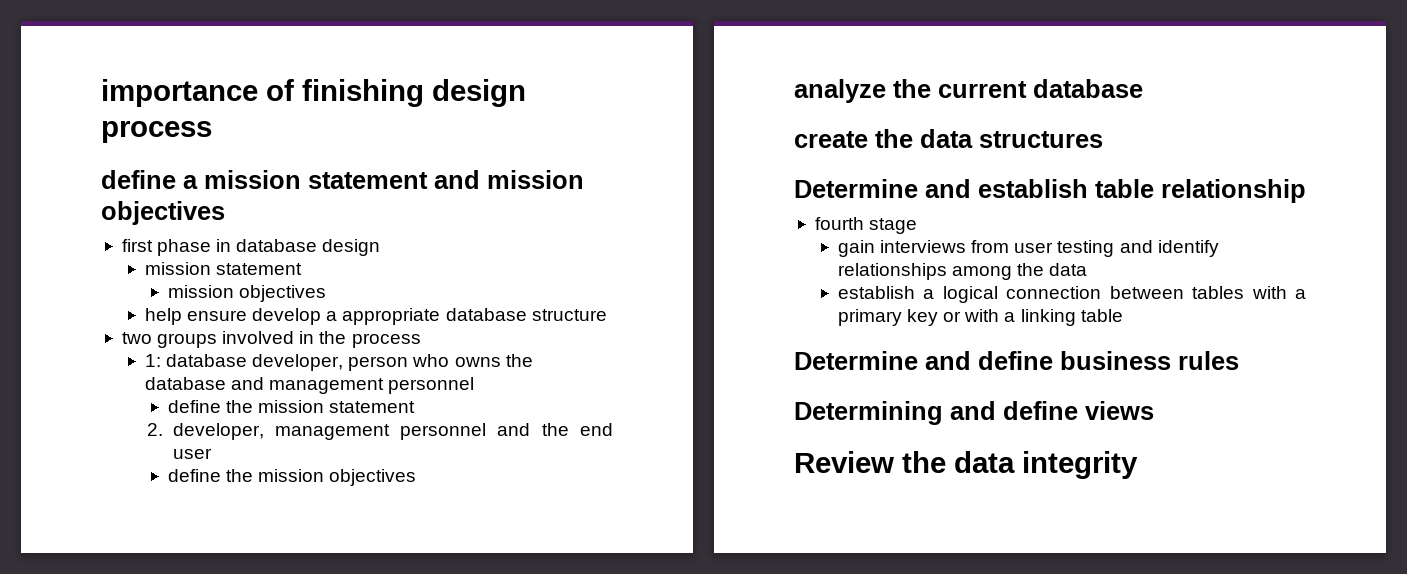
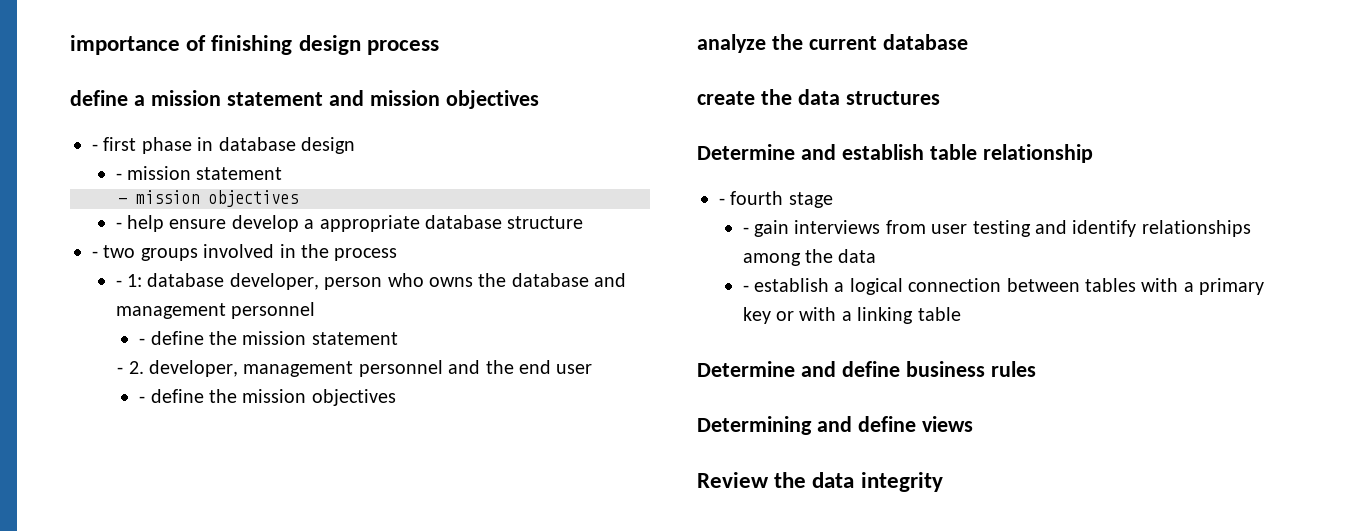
(225, 213) none -> [92,144,98,151] -
[144,262,303,275] [167,285,327,302] mission statement // mission objectives // -> [115,166,283,180] [118,190,298,207] [115,222,122,229] - mission statement // - mission objectives // -
(607, 315) none -> [92,251,98,258] -
(421, 340) none -> [115,280,122,287] -
(475, 385) none -> [139,338,146,345] -
(416, 407) none -> [117,367,124,374] -
(212, 453) none -> [139,396,146,403] -
(1306, 191) none -> [719,198,725,205] -
(918, 226) none -> [742,227,749,234] -
(1088, 269) none -> [742,285,749,292] -

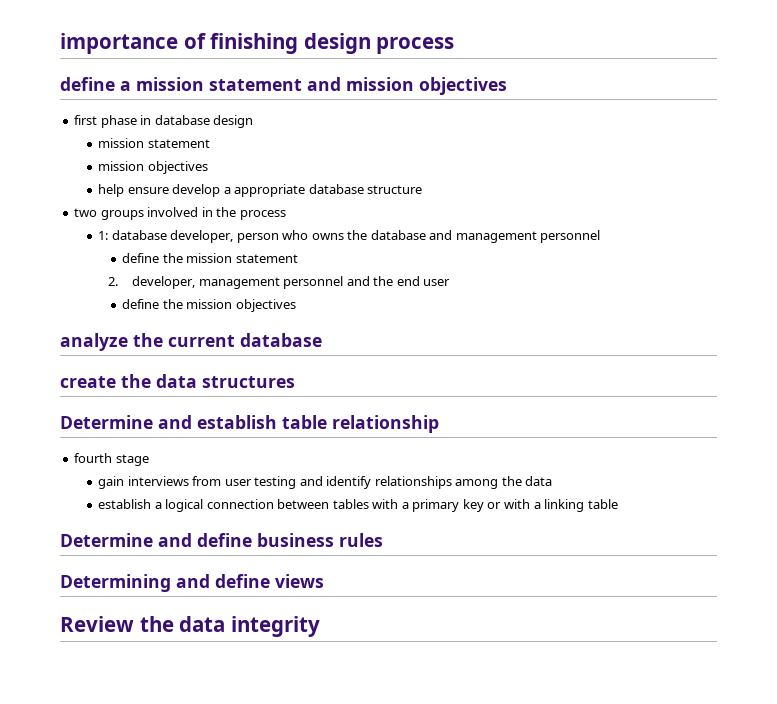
[92,144,98,151] - -> (507, 86) none
[115,166,283,180] [118,190,298,207] [115,222,122,229] - mission statement // - mission objectives // - -> [98,138,210,148] [98,161,208,174] mission statement // mission objectives //
[92,251,98,258] - -> (423, 189) none
[115,280,122,287] - -> (286, 215) none
[139,338,146,345] - -> (601, 236) none
[117,367,124,374] - -> (298, 258) none
[139,396,146,403] - -> (451, 282) none
[719,198,725,205] - -> (439, 424) none
[742,227,749,234] - -> (149, 460) none
[742,285,749,292] - -> (553, 481) none

